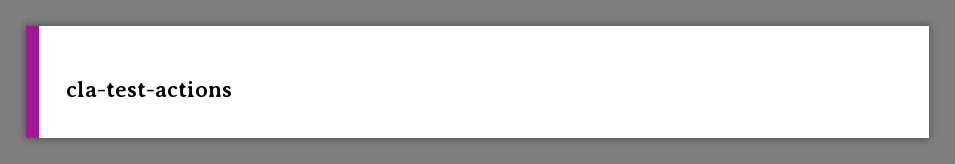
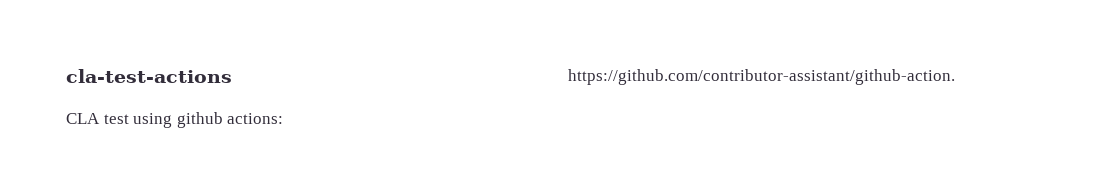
(232, 89) none -> [66,112,284,128] [568,69,955,85] // CLA test using github actions: https://github.com/contributor-assistant/github-action.

